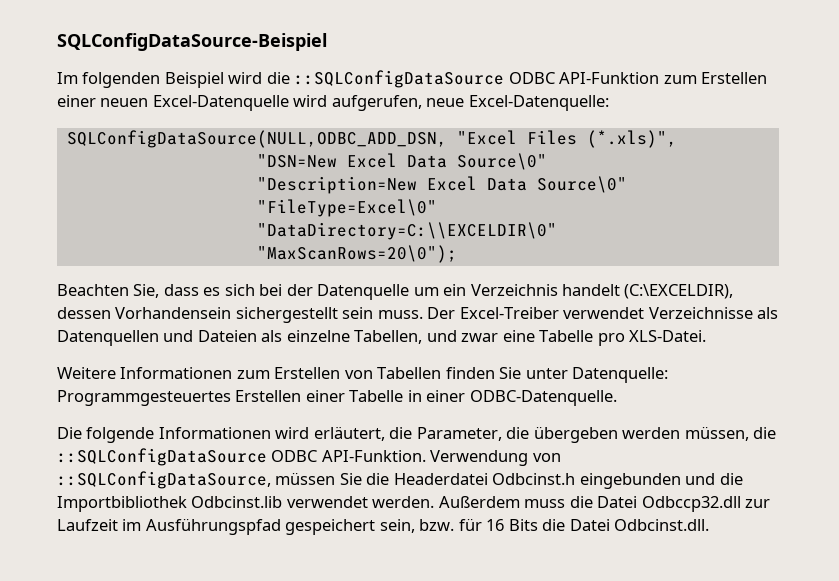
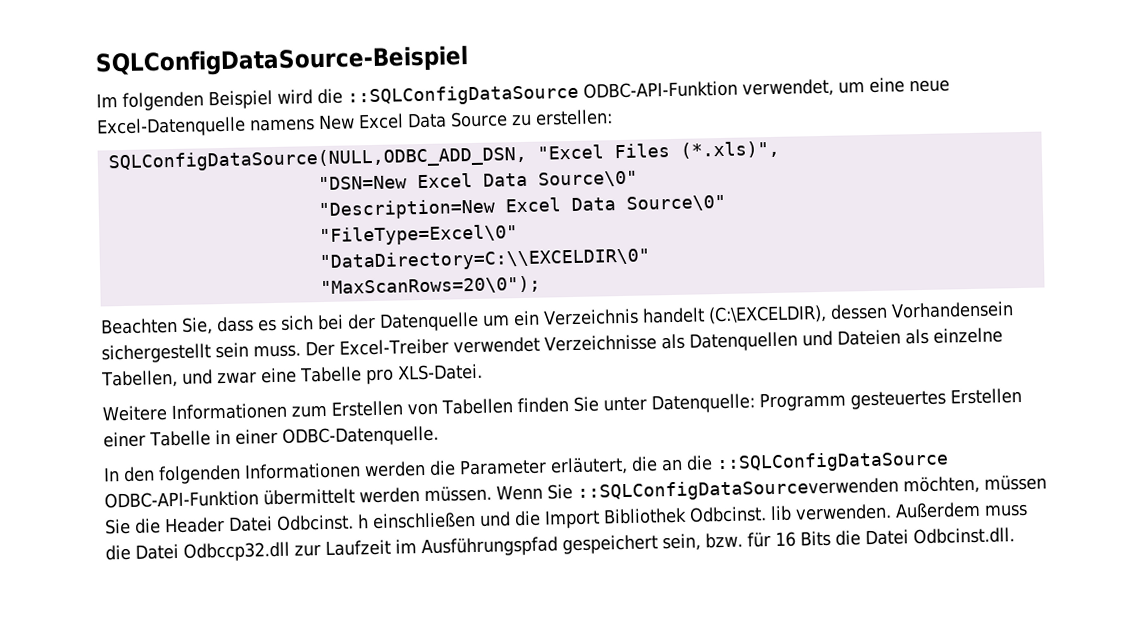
[508,72,768,84] [57,95,609,111] ODBC API-Funktion zum Erstellen einer neuen Excel-Datenquelle wird aufgerufen, neue Excel-Datenquelle: -> [583,77,950,99] [96,109,613,138] ODBC-API-Funktion verwendet, um eine neue Excel-Datenquelle namens New Excel Data Source zu erstellen:
[57,390,231,406] Programmgesteuertes -> [758,390,946,412] Programm gesteuertes
[57,426,777,443] [57,448,561,466] [57,471,743,489] [57,496,435,512] Die folgende Informationen wird erläutert, die Parameter, die übergeben werden müssen, die ::SQLConfigDataSource ODBC API-Funktion. Verwendung von ::SQLConfigDataSource, müssen Sie die Headerdatei Odbcinst.h eingebunden und die Importbibliothek Odbcinst.lib verwendet werden. -> [103,450,949,485] [104,474,1047,509] [105,503,892,535] In den folgenden Informationen werden die Parameter erläutert, die an die ::SQLConfigDataSource ODBC-API-Funktion übermittelt werden müssen. Wenn Sie ::SQLConfigDataSourceverwenden möchten, müssen Sie die Header Datei Odbcinst. h einschließen und die Import Bibliothek Odbcinst. lib verwenden.

